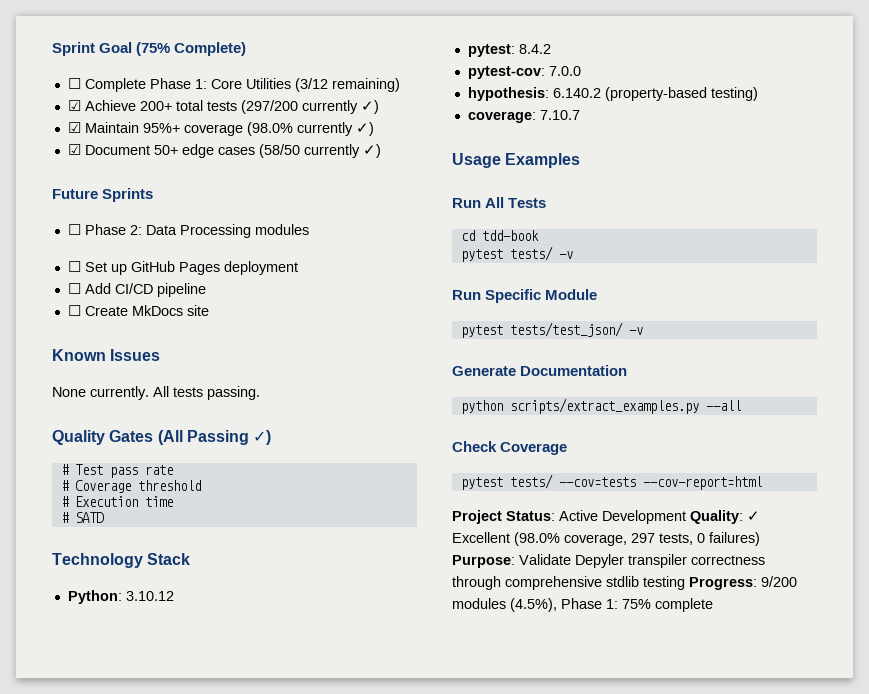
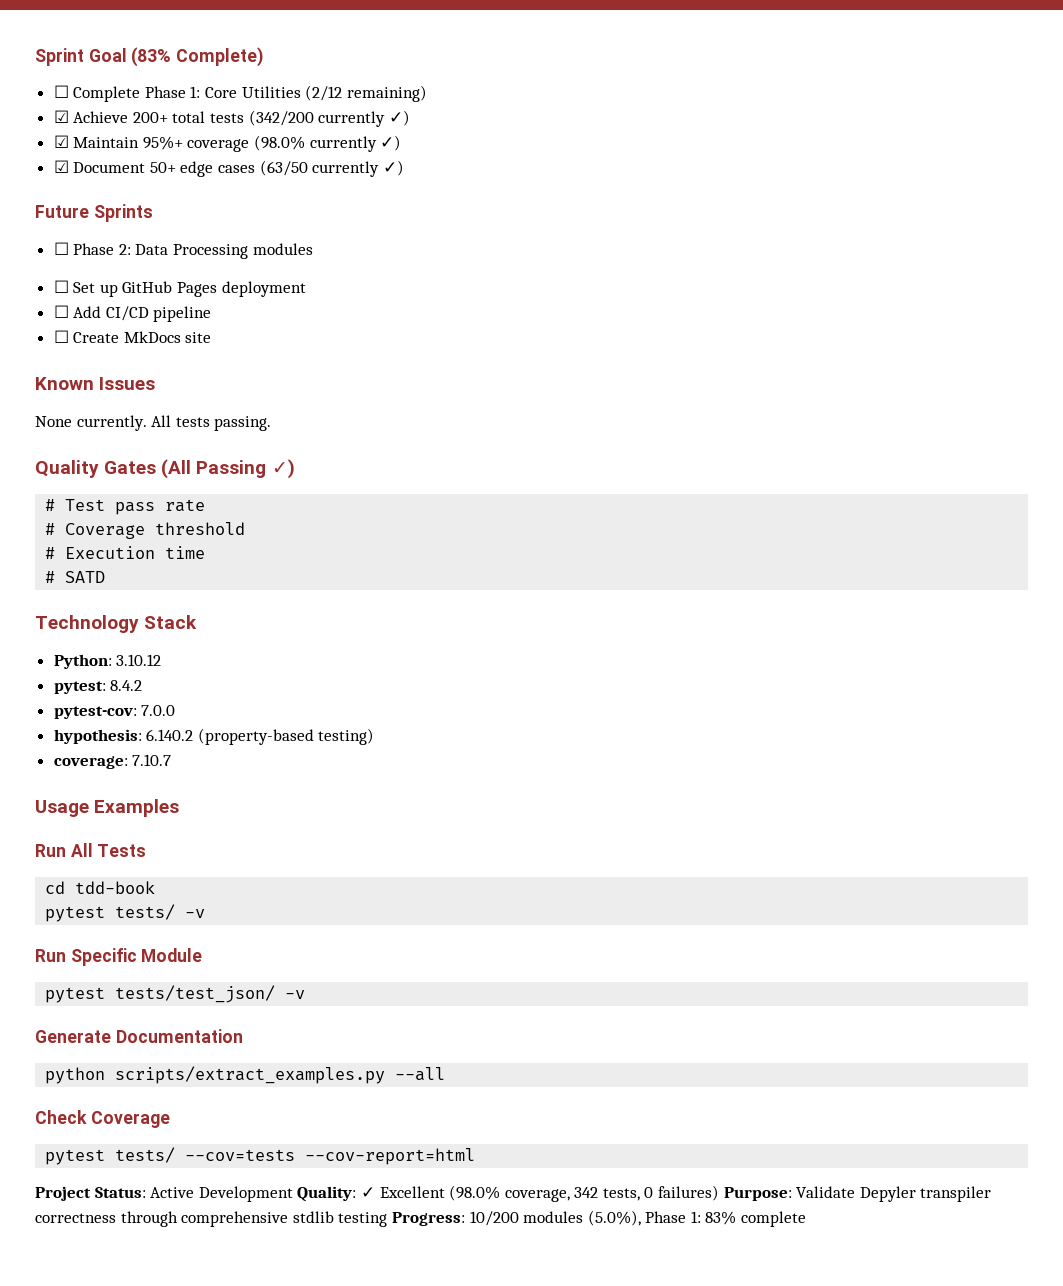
[136,42,171,56] (75% -> [131,47,172,67] (83%
[294,78,328,92] (3/12 -> [305,85,343,101] (2/12
[240,100,298,114] (297/200 -> [248,110,314,126] (342/200
[258,144,300,158] (58/50 -> [259,160,308,176] (63/50
[631,533,655,543] 297 -> [574,1187,599,1198] 342
[761,576,797,587] [452,598,651,612] 9/200 modules (4.5%), Phase 1: 75% -> [469,1210,737,1226] 10/200 modules (5.0%), Phase 1: 83%

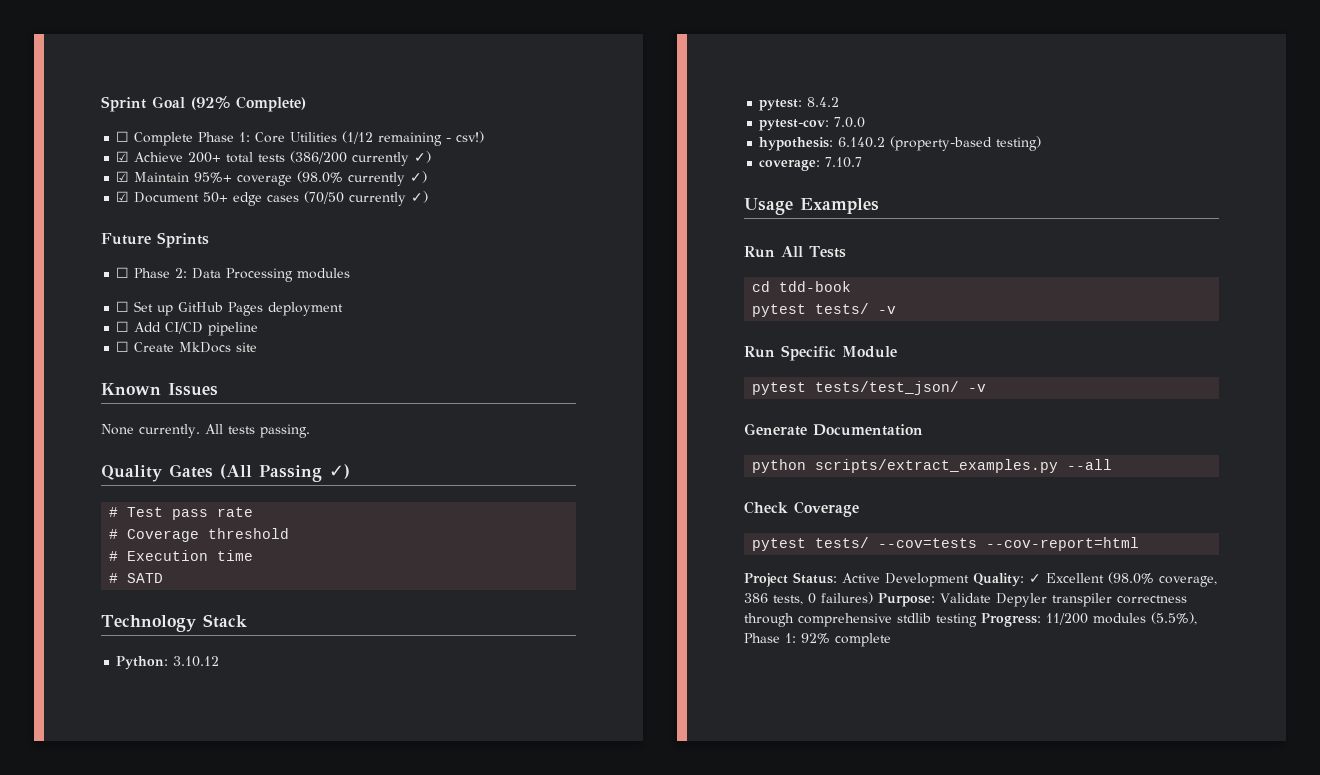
[131,47,172,67] (83% -> [191,96,230,110] (92%
[305,85,427,102] (2/12 remaining) -> [342,131,485,146] (1/12 remaining - csv!)
[248,110,314,126] (342/200 -> [290,151,348,164] (386/200
[259,160,308,176] (63/50 -> [304,191,345,204] (70/50
[574,1187,599,1198] 342 -> [744,593,768,603] 386
[469,1210,737,1226] 10/200 modules (5.0%), Phase 1: 83% -> [1046,612,1197,625] [744,633,830,644] 11/200 modules (5.5%), Phase 1: 92%

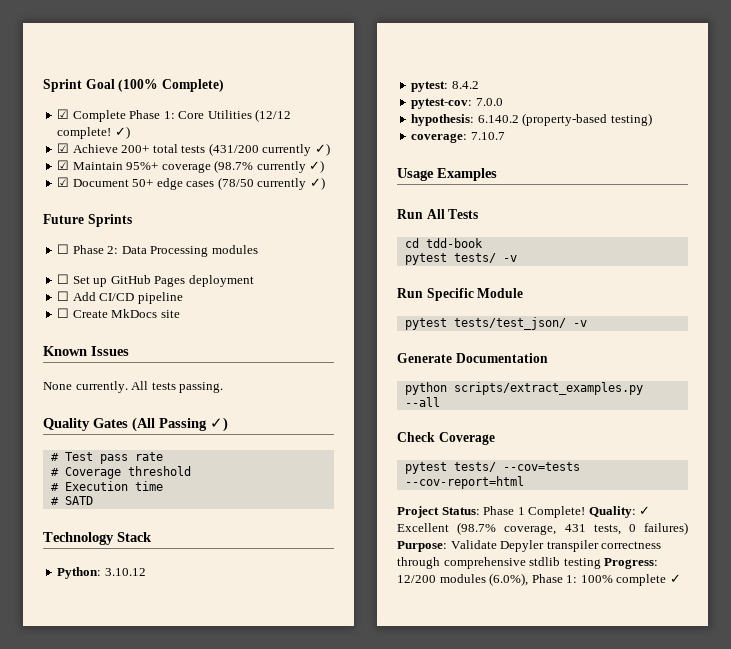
[191,96,230,110] (92% -> [118,79,159,92] (100%
[116,131,130,142] ☐ -> [57,109,70,119] ☑
[342,131,485,146] (1/12 remaining - csv!) -> [255,109,292,122] [57,126,130,139] (12/12 complete! ✓)
[290,151,348,164] (386/200 -> [208,143,259,156] (431/200
[297,171,344,183] (98.0% -> [214,160,254,173] (98.7%
[304,191,345,204] (70/50 -> [217,177,254,190] (78/50
[842,572,1217,587] [744,593,768,603] Active Development Quality: ✓ Excellent (98.0% coverage, 386 -> [483,506,651,518] [397,522,586,535] Phase 1 Complete! Quality: ✓ Excellent (98.7% coverage, 431
[1046,612,1197,625] [744,633,891,647] 11/200 modules (5.5%), Phase 1: 92% complete -> [397,573,681,586] 12/200 modules (6.0%), Phase 1: 100% complete ✓

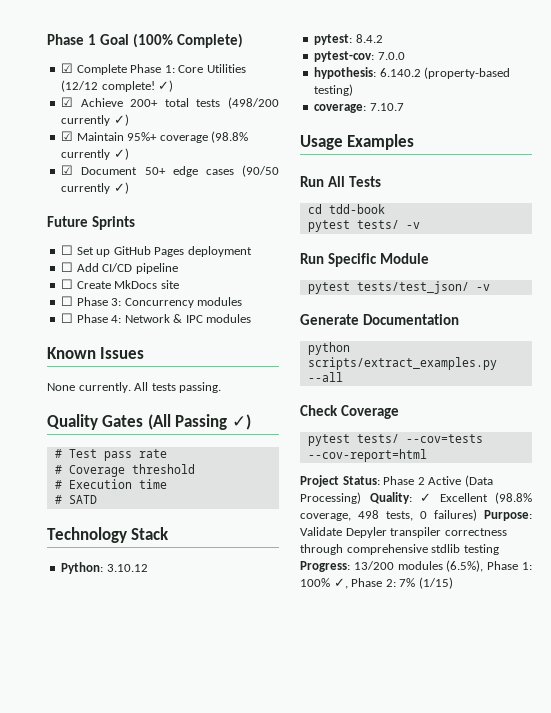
[43,79,82,92] Sprint -> [47,34,96,45] Phase 1
[208,143,259,156] (431/200 -> [227,97,279,109] (498/200
[214,160,254,173] (98.7% -> [211,131,249,143] (98.8%
[217,177,254,190] (78/50 -> [241,165,279,177] (90/50
[57,244,258,257] // ☐ Phase 2: Data Processing modules -> (135, 223) none
(180, 314) none -> [61,296,243,308] [61,313,252,323] // ☐ Phase 3: Concurrency modules // ☐ Phase 4: Network & IPC modules
[517,506,651,518] [397,522,586,535] 1 Complete! Quality: ✓ Excellent (98.7% coverage, 431 -> [417,475,493,487] [300,492,532,504] [300,510,379,521] 2 Active (Data Processing) Quality: ✓ Excellent (98.8% coverage, 498
[397,573,681,586] 12/200 modules (6.0%), Phase 1: 100% complete ✓ -> [353,560,532,572] [300,577,453,589] 13/200 modules (6.5%), Phase 1: 100% ✓, Phase 2: 7% (1/15)

